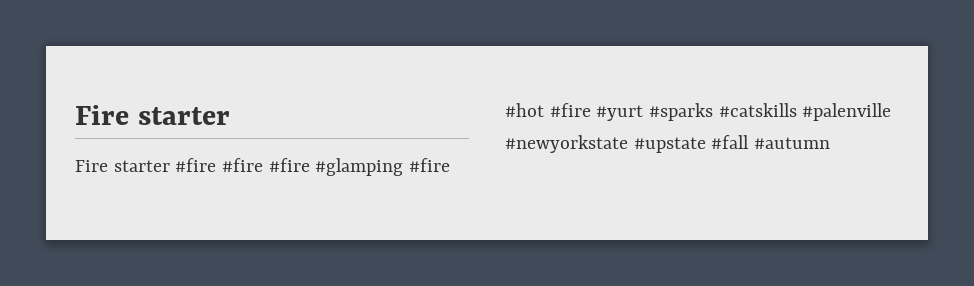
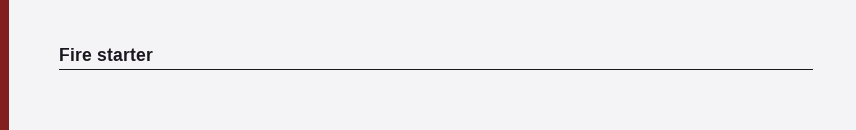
[75,105,230,125] [75,158,451,176] [505,103,892,121] [505,135,831,153] Fire starter // Fire starter #fire #fire #fire #glamping #fire #hot #fire #yurt #sparks #catskills #palenville #newyorkstate #upstate #fall #autumn -> [59,48,153,61] Fire starter

